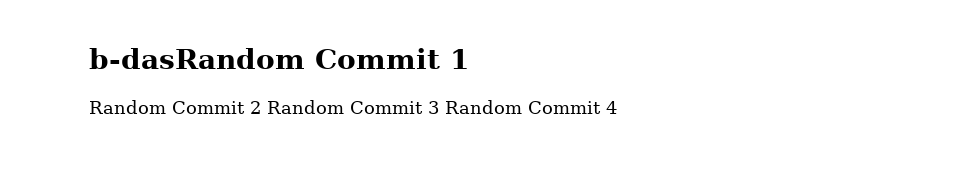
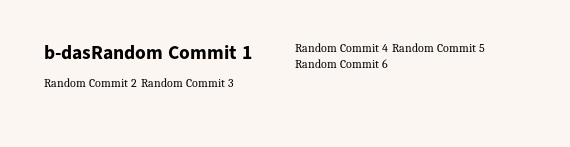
(617, 107) none -> [391,43,486,52] [295,59,389,68] Random Commit 5 Random Commit 6

